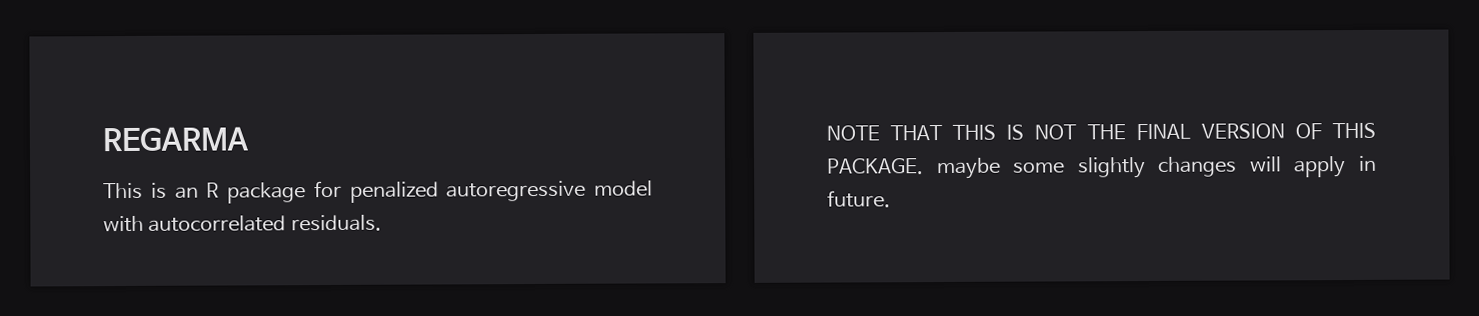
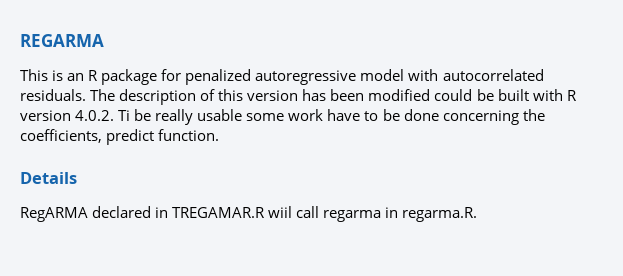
[826,122,1376,141] [827,155,1377,180] [827,190,891,208] // NOTE THAT THIS IS NOT THE FINAL VERSION OF THIS PACKAGE. maybe some slightly changes will apply in future. -> [90,89,577,105] [20,109,545,125] [20,129,220,145] [20,172,77,184] [20,206,478,222] The description of this version has been modified could be built with R version 4.0.2. Ti be really usable some work have to be done concerning the coefficients, predict function. // Details // RegARMA declared in TREGAMAR.R wiil call regarma in regarma.R.

